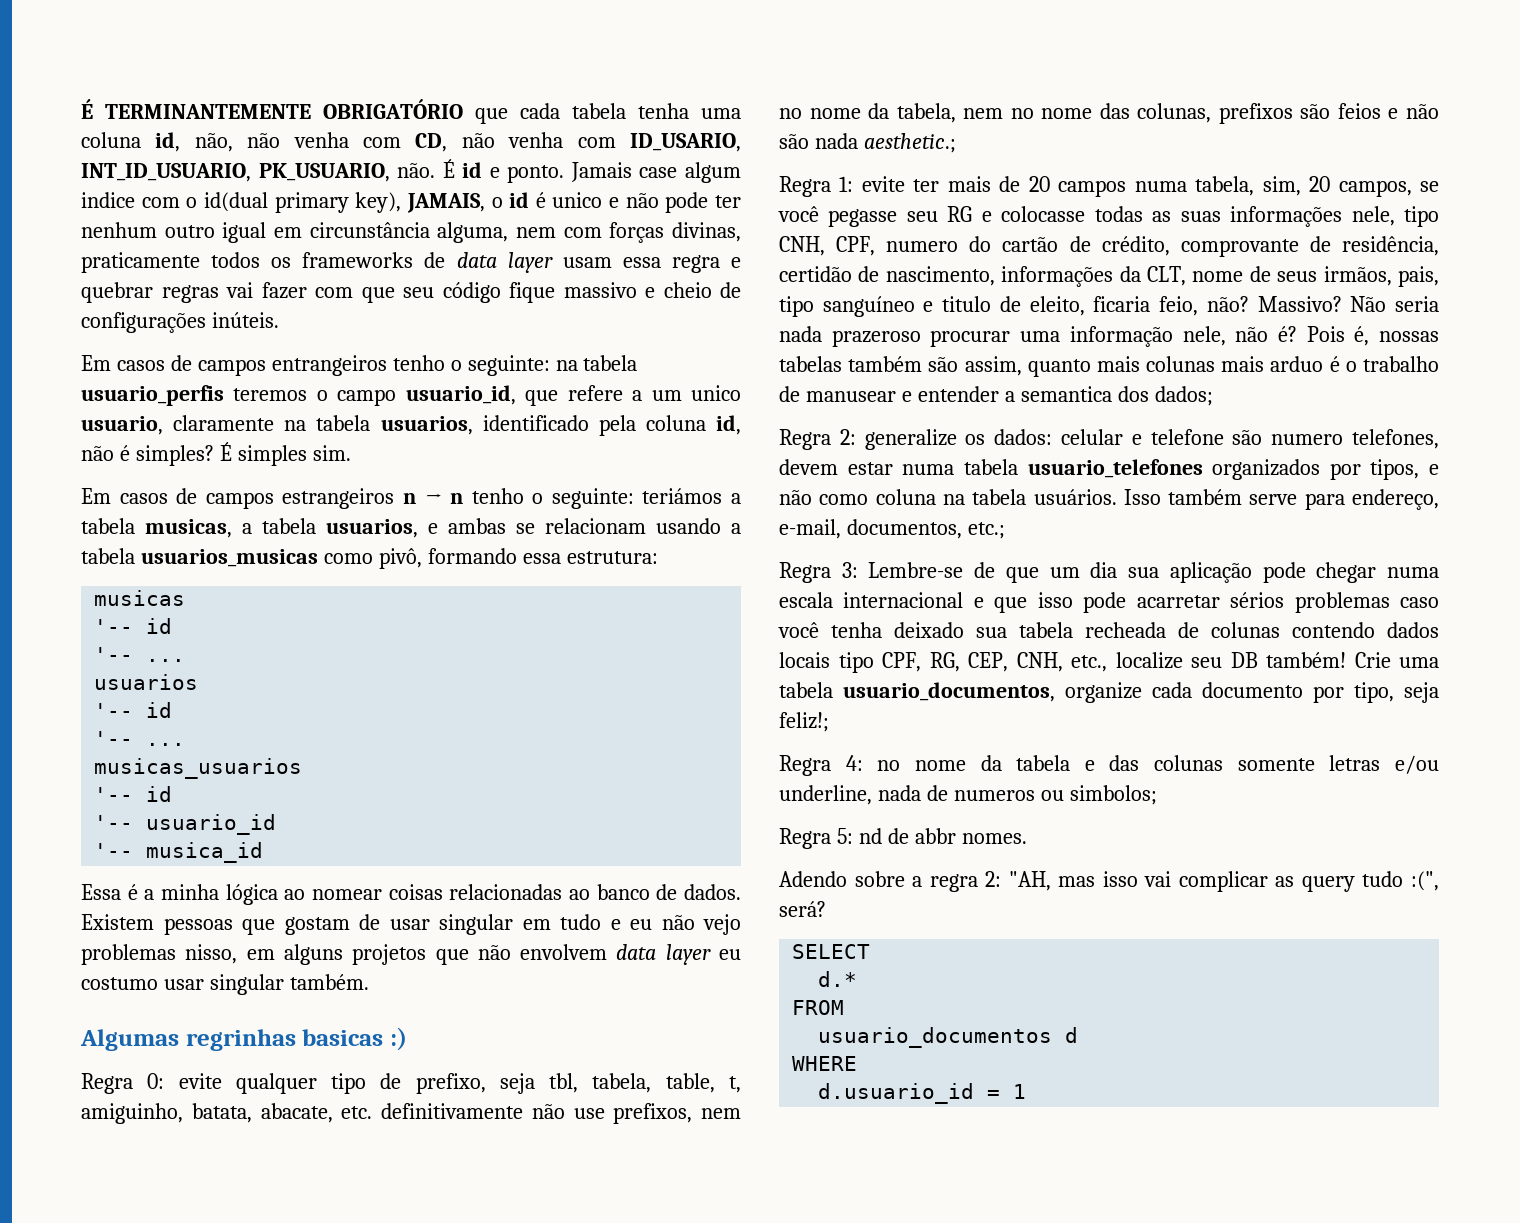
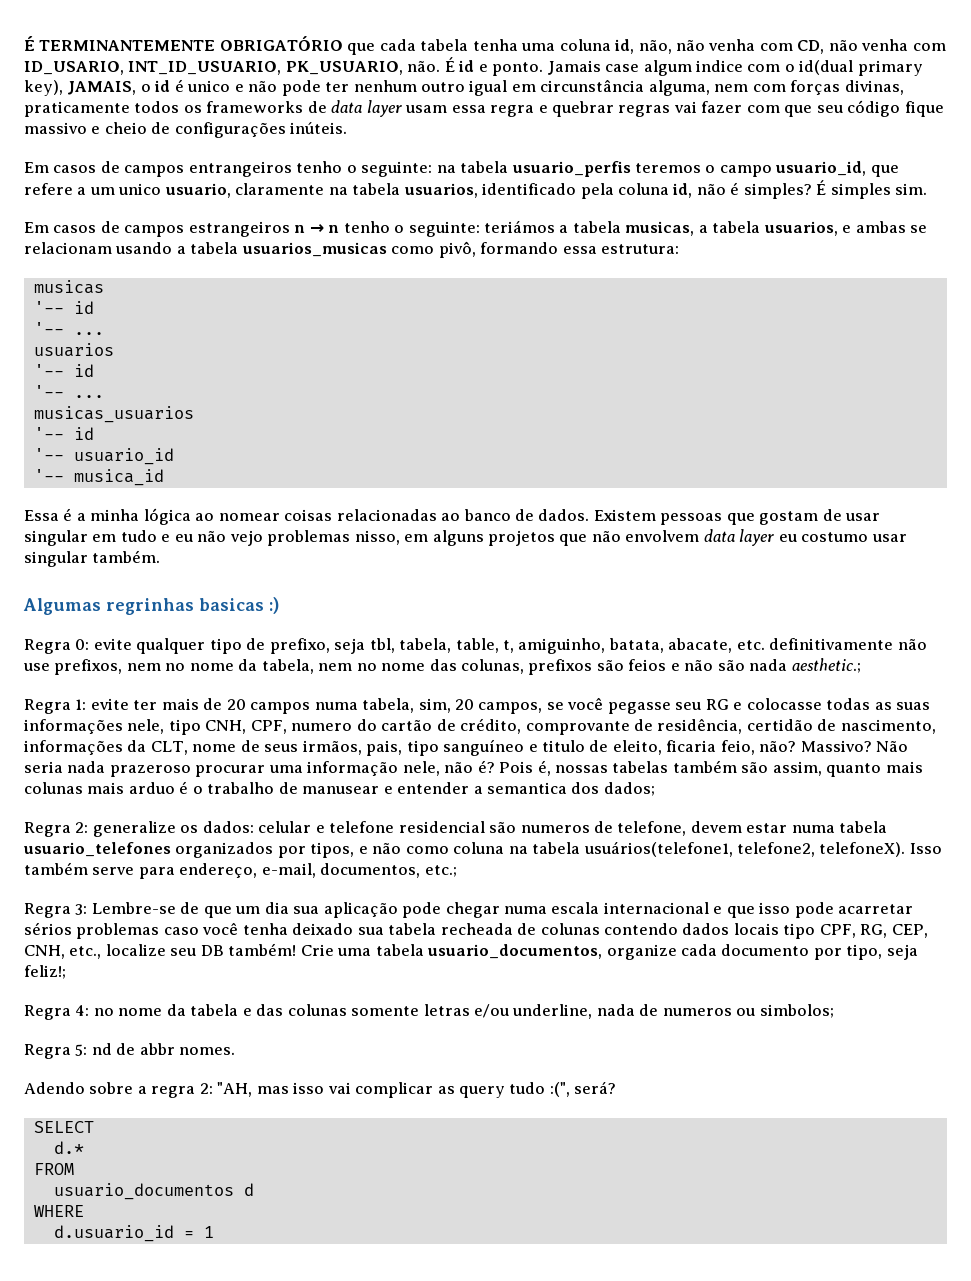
[1232,429,1439,449] são numero telefones, -> [398,821,687,836] residencial são numeros de telefone,
[1033,489,1117,505] usuários. -> [583,841,906,857] usuários(telefone1, telefone2, telefoneX).

